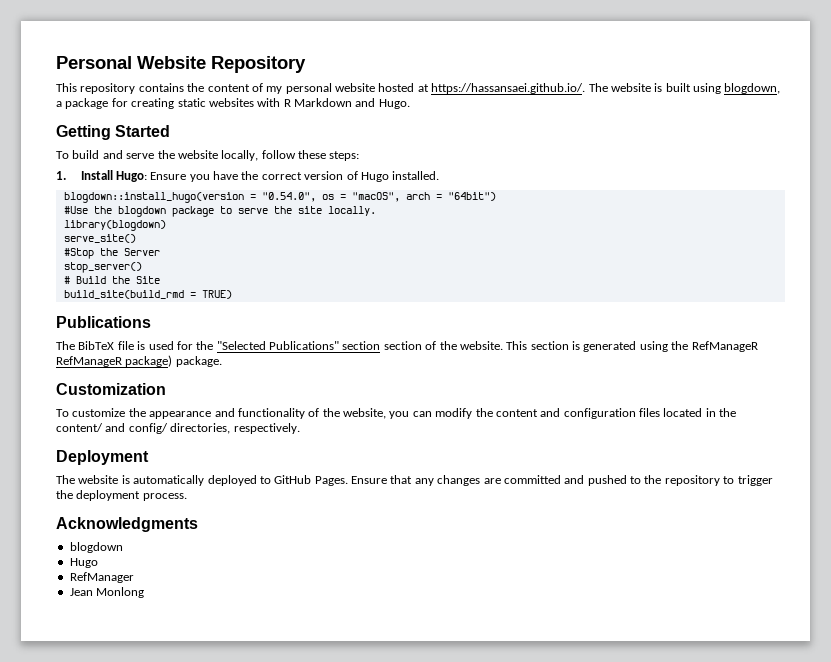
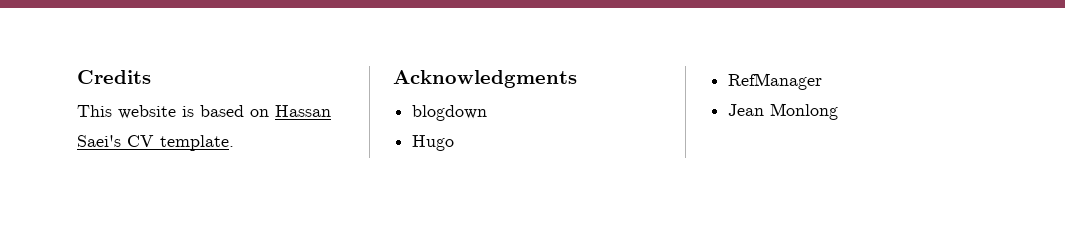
[56,56,306,73] [56,83,781,94] [56,98,410,109] [56,125,171,140] [56,150,360,161] [56,170,440,182] [63,192,496,203] [63,206,376,217] [63,220,166,231] [63,234,136,243] [63,248,160,259] [63,262,142,273] [63,276,160,284] [63,290,232,299] [56,316,151,328] [56,341,758,352] [56,355,222,367] [56,383,166,395] [56,408,737,419] [56,423,300,434] [56,450,149,465] [56,475,773,486] [56,490,187,501] Personal Website Repository // This repository contains the content of my personal website hosted at https://hassansaei.github.io/. The website is built using blogdown, a package for creating static websites with R Markdown and Hugo. // Getting Started // To build and serve the website locally, follow these steps: // 1. Install Hugo: Ensure you have the correct version of Hugo installed. // blogdown::install_hugo(version = "0.54.0", os = "macOS", arch = "64bit") // #Use the blogdown package to serve the site locally. // library(blogdown) // serve_site() // #Stop the Server // stop_server() // # Build the Site // build_site(build_rmd = TRUE) // Publications // The BibTeX file is used for the "Selected Publications" section section of the website. This section is generated using the RefManageR RefManageR package) package. // Customization // To customize the appearance and functionality of the website, you can modify the content and configuration files located in the content/ and config/ directories, respectively. // Deployment // The website is automatically deployed to GitHub Pages. Ensure that any changes are committed and pushed to the repository to trigger the deployment process. -> [77,70,151,84] [77,105,331,119] [77,135,234,151] Credits // This website is based on Hassan Saei's CV template.

